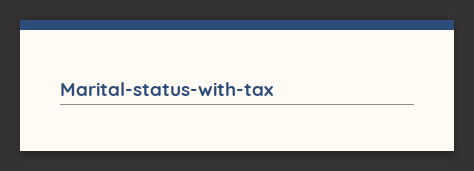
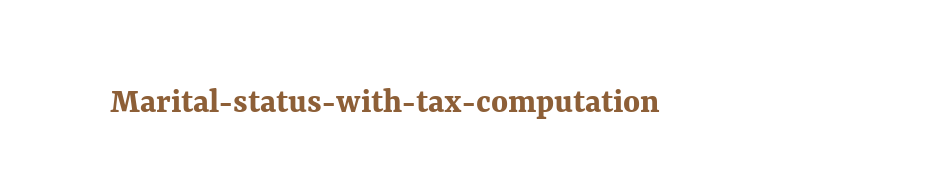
[60,82,273,96] Marital-status-with-tax -> [110,88,660,119] Marital-status-with-tax-computation

